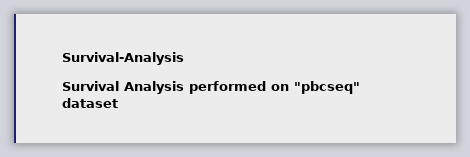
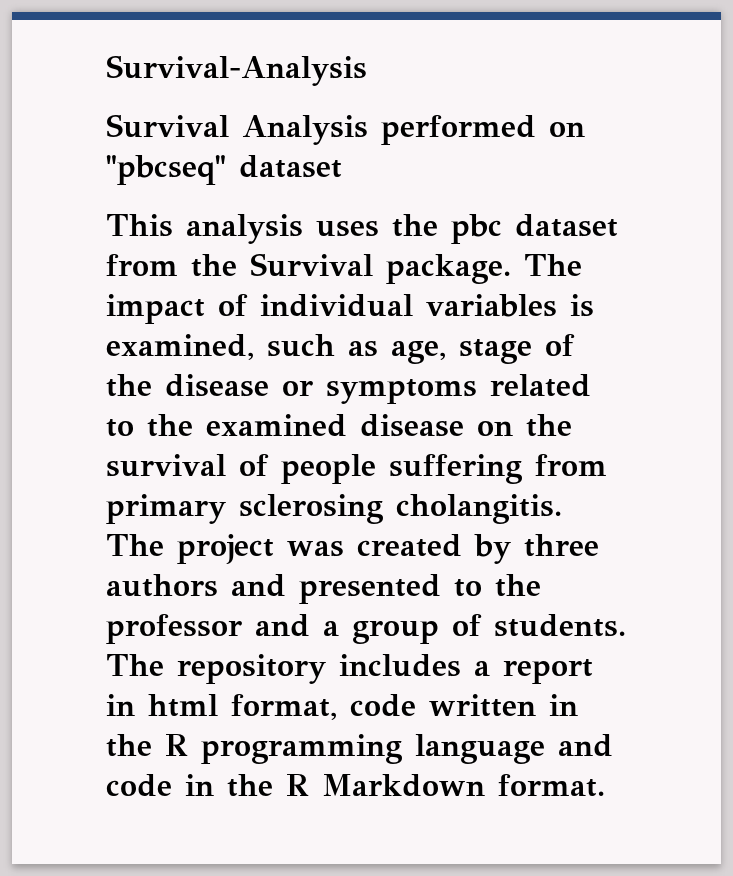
(118, 103) none -> [106,214,618,244] [106,253,582,284] [106,294,594,324] [106,334,575,364] [106,374,591,404] [106,414,572,437] [106,454,607,484] [106,494,562,524] [106,534,599,564] [106,574,541,604] [106,614,626,644] [106,654,593,684] [106,694,578,720] [106,734,613,764] [106,774,605,797] // This analysis uses the pbc dataset from the Survival package. The impact of individual variables is examined, such as age, stage of the disease or symptoms related to the examined disease on the survival of people suffering from primary sclerosing cholangitis. The project was created by three authors and presented to the professor and a group of students. The repository includes a report in html format, code written in the R programming language and code in the R Markdown format.

